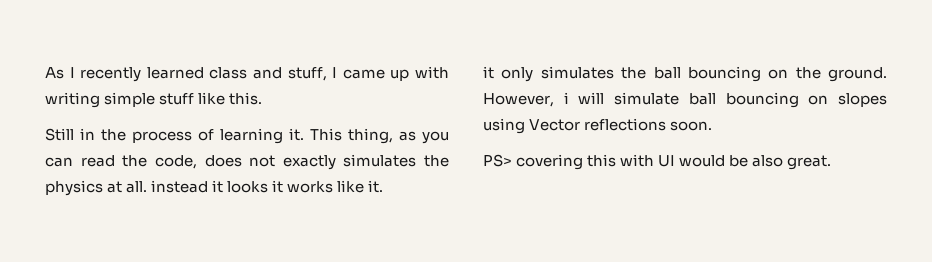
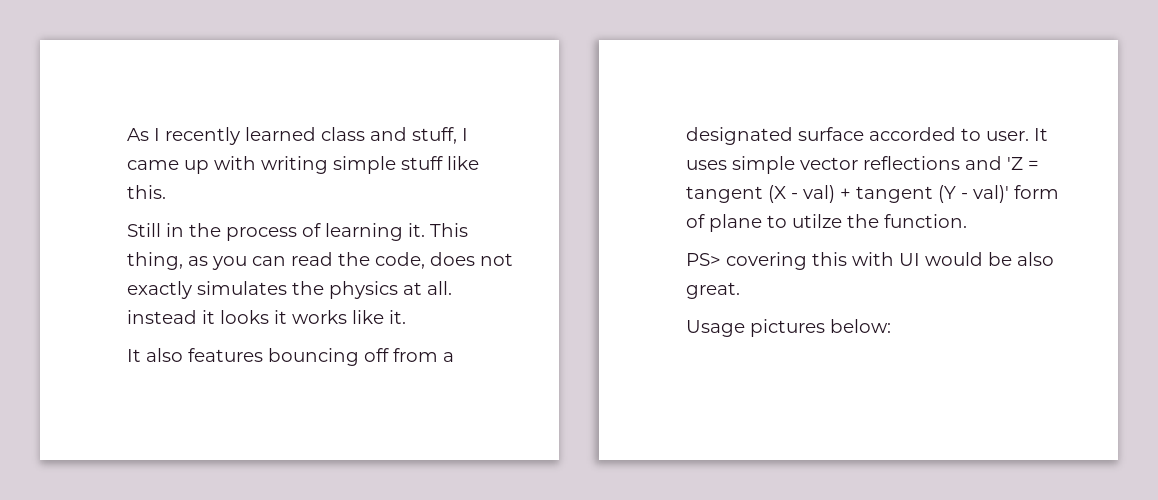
[483,66,887,82] [483,92,887,108] [483,118,713,134] it only simulates the ball bouncing on the ground. However, i will simulate ball bouncing on slopes using Vector reflections soon. -> [127,348,454,366] [686,127,1048,145] [686,156,1039,174] [686,185,1059,203] [686,214,967,232] It also features bouncing off from a designated surface accorded to user. It uses simple vector reflections and 'Z = tangent (X - val) + tangent (Y - val)' form of plane to utilze the function.
(832, 162) none -> [686,319,891,337] // Usage pictures below:

